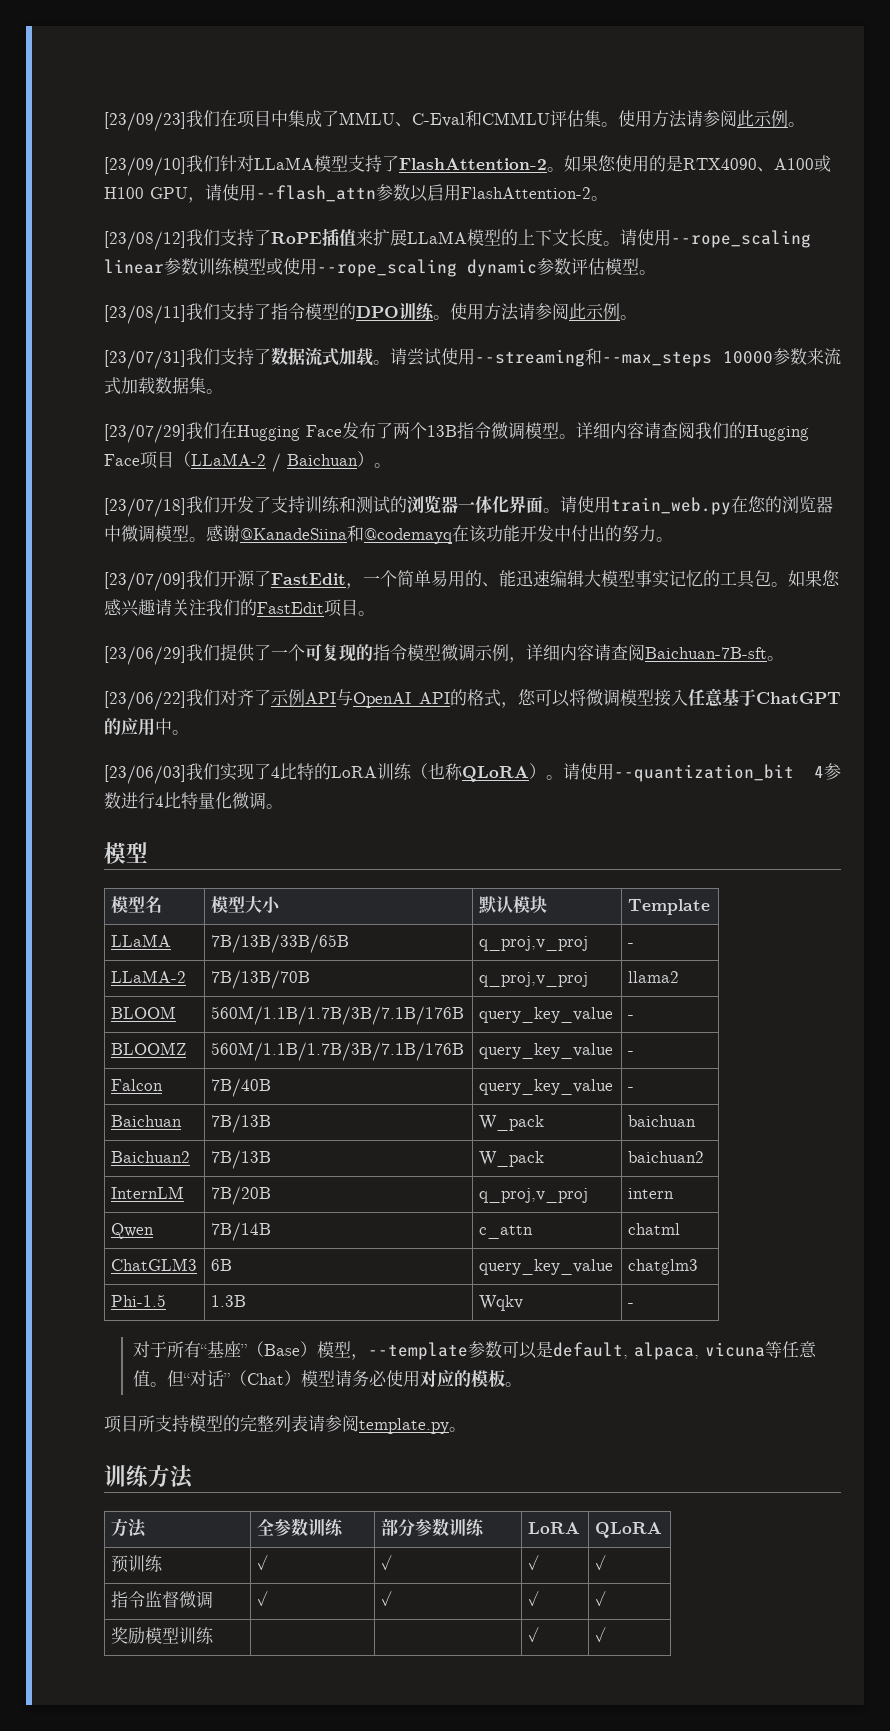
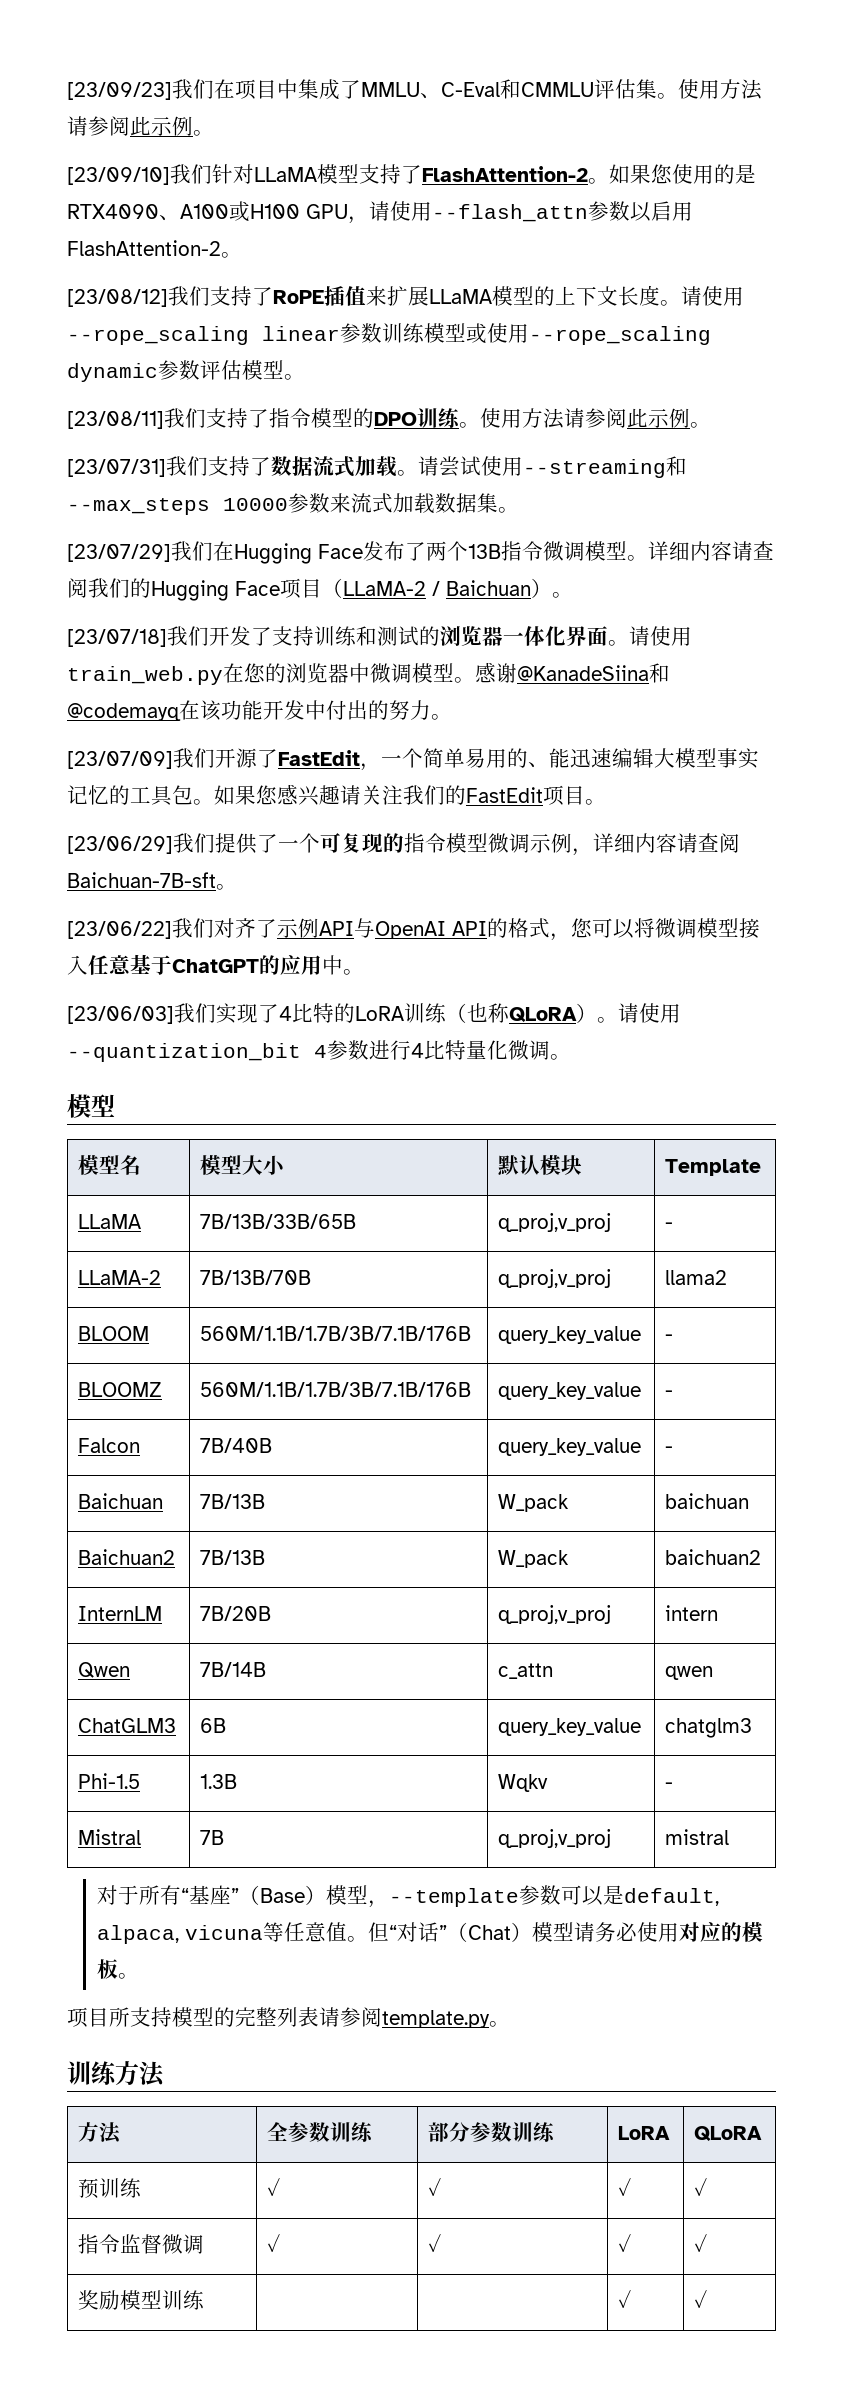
[627,1223,680,1235] chatml -> [664,1666,713,1680] qwen
(634, 1305) none -> [77,1829,141,1845] [199,1830,224,1845] [497,1829,611,1848] [664,1829,729,1845] // Mistral | 7B | q_proj,v_proj | mistral

